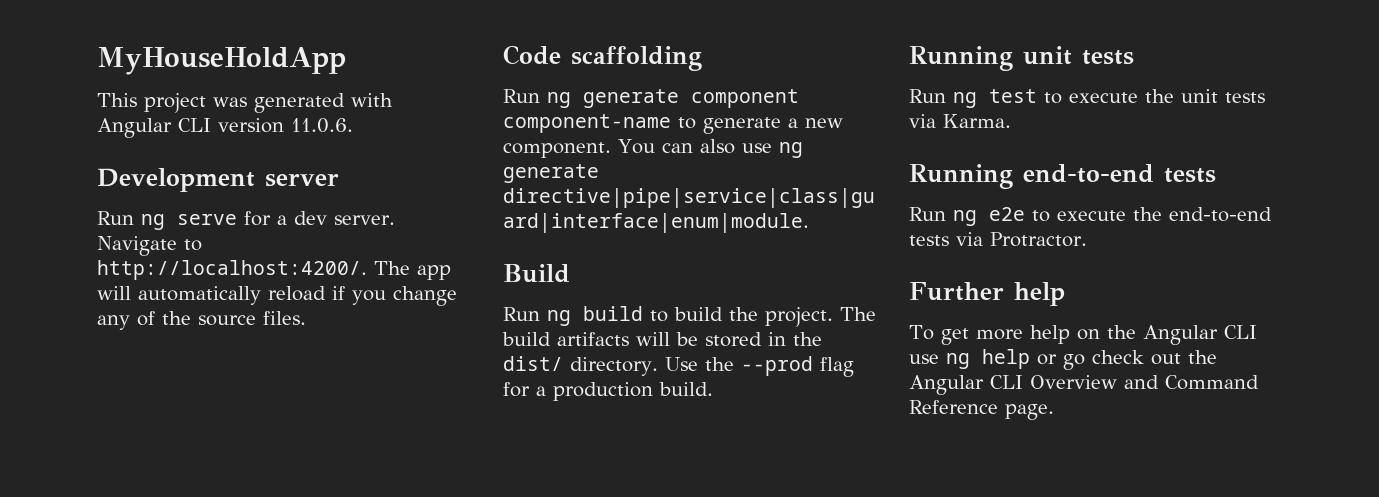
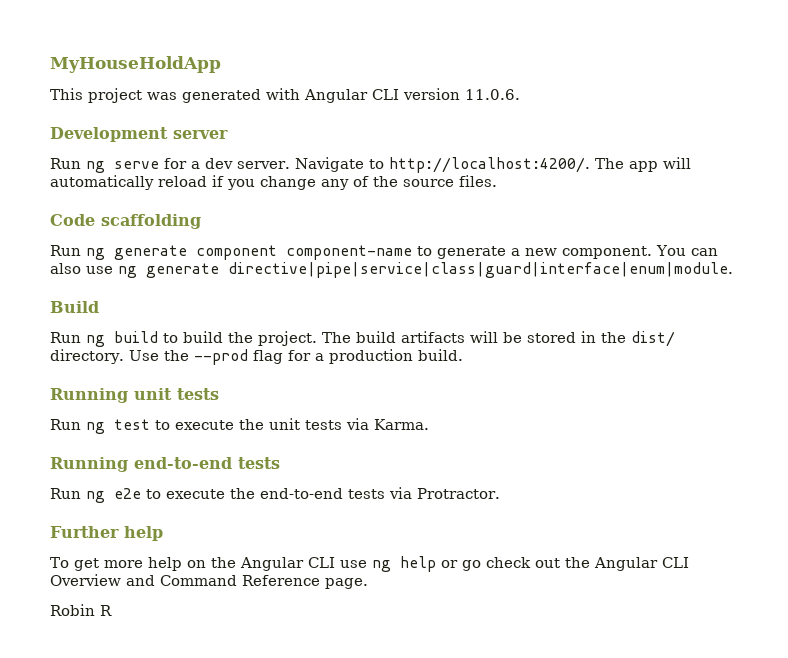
(1054, 412) none -> [50,604,112,616] // Robin R

